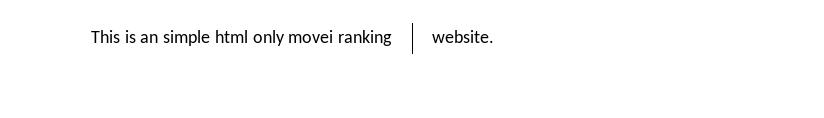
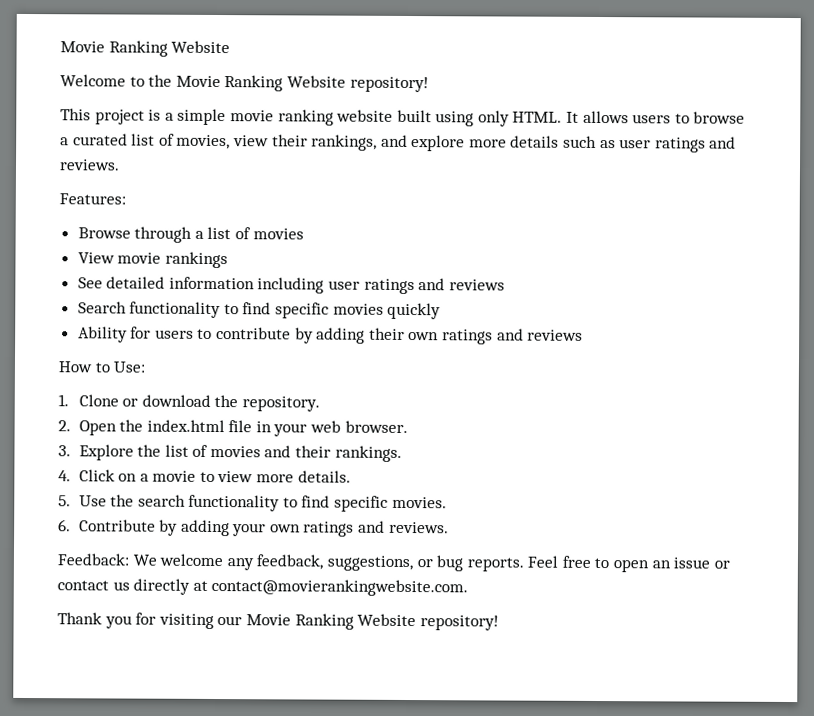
[91,30,494,46] This is an simple html only movei ranking website. -> [60,40,231,57] [60,74,429,93] [60,108,746,127] [60,133,737,153] [59,159,120,171] [59,193,126,205] [77,226,304,243] [77,251,228,269] [77,276,505,295] [77,301,442,320] [77,326,584,345] [58,361,146,373] [58,394,320,412] [58,419,408,437] [58,444,402,462] [58,469,351,483] [58,494,447,512] [58,519,449,537] [57,553,730,573] [57,578,469,597] [57,612,499,631] Movie Ranking Website // Welcome to the Movie Ranking Website repository! // This project is a simple movie ranking website built using only HTML. It allows users to browse a curated list of movies, view their rankings, and explore more details such as user ratings and reviews. // Features: // Browse through a list of movies // View movie rankings // See detailed information including user ratings and reviews // Search functionality to find specific movies quickly // Ability for users to contribute by adding their own ratings and reviews // How to Use: // 1. Clone or download the repository. // 2. Open the index.html file in your web browser. // 3. Explore the list of movies and their rankings. // 4. Click on a movie to view more details. // 5. Use the search functionality to find specific movies. // 6. Contribute by adding your own ratings and reviews. // Feedback: We welcome any feedback, suggestions, or bug reports. Feel free to open an issue or contact us directly at contact@movierankingwebsite.com. // Thank you for visiting our Movie Ranking Website repository!

